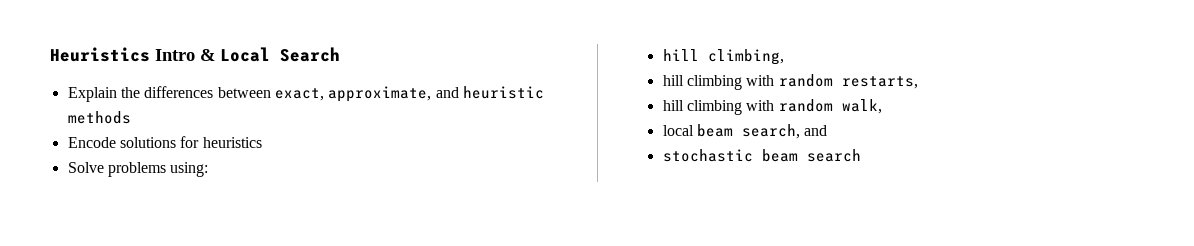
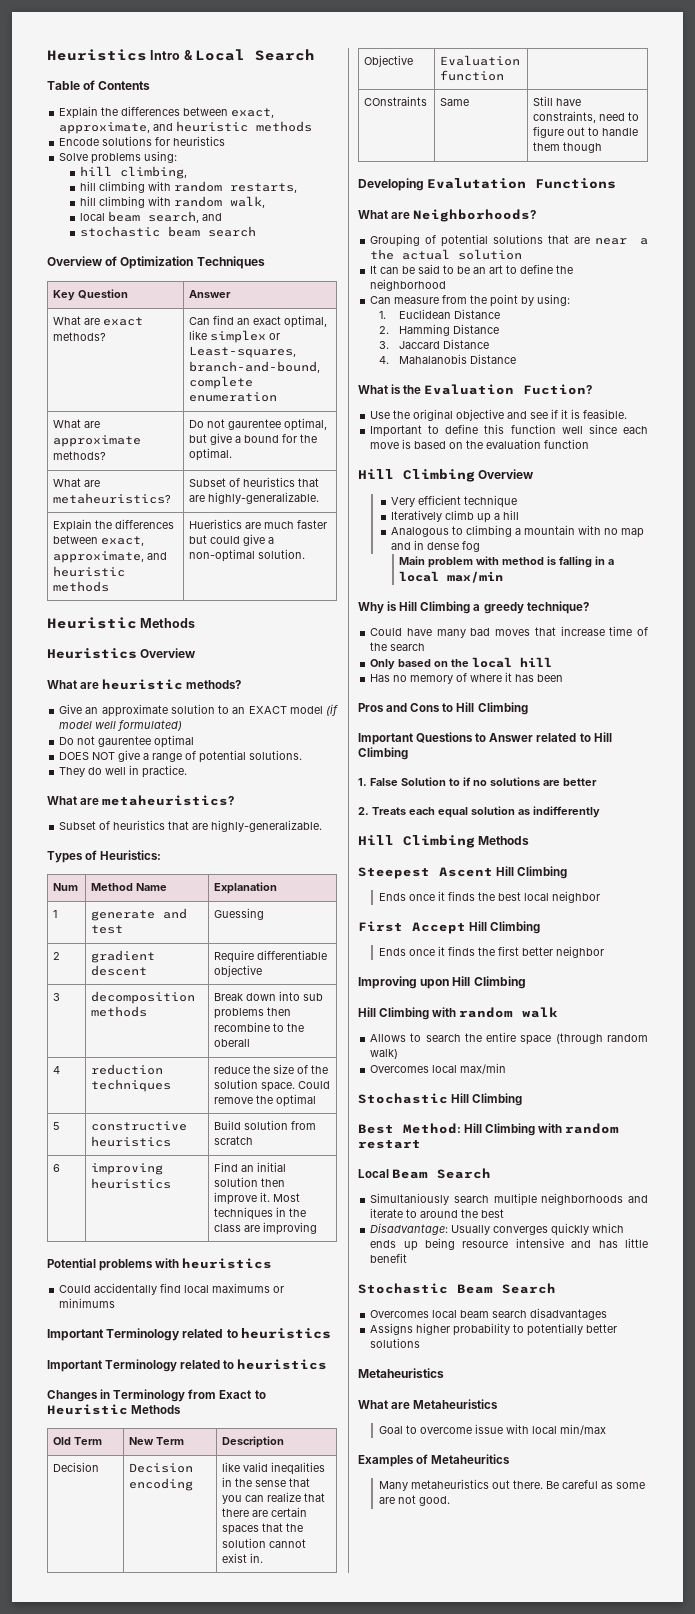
(340, 54) none -> [47,80,151,90] // Table of Contents
(861, 155) none -> [47,256,265,269] [53,289,129,301] [189,290,232,298] [53,316,144,326] [53,332,107,341] [189,315,328,328] [189,330,281,343] [189,346,297,358] [189,361,321,373] [189,376,254,389] [189,392,278,402] [53,419,101,428] [53,435,142,447] [53,451,107,460] [189,418,328,431] [189,433,318,445] [189,448,233,461] [53,478,101,487] [53,493,172,504] [189,477,320,487] [189,492,320,504] [53,519,175,532] [53,535,145,546] [53,551,168,563] [53,566,126,577] [53,581,110,592] [189,519,328,529] [189,534,275,546] [189,549,306,562] [47,617,196,629] [47,648,197,659] [47,679,242,690] [59,704,339,717] [59,720,183,731] [59,735,195,748] [59,750,303,763] [59,765,188,778] [47,795,235,806] [59,820,323,832] [47,850,162,863] [53,883,79,891] [91,883,168,891] [214,882,278,894] [53,910,58,918] [91,908,188,921] [91,925,124,934] [214,908,265,920] [53,952,61,960] [91,950,156,963] [91,965,148,976] [214,950,328,963] [214,965,263,977] [53,993,61,1001] [91,991,196,1004] [91,1006,148,1017] [214,991,324,1001] [214,1007,292,1019] [214,1022,305,1032] [214,1039,251,1047] [53,1066,61,1074] [91,1064,164,1075] [91,1079,172,1092] [214,1064,329,1074] [214,1079,331,1092] [214,1094,317,1107] [53,1122,61,1130] [91,1121,188,1131] [91,1136,172,1147] [214,1120,317,1130] [214,1136,254,1145] [53,1164,61,1172] [91,1163,164,1175] [91,1178,172,1189] [214,1162,287,1172] [214,1177,286,1187] [214,1192,301,1205] [214,1207,307,1220] [214,1222,318,1235] [47,1258,273,1271] [59,1283,285,1295] [59,1298,116,1308] [47,1328,331,1341] [47,1359,328,1372] [47,1389,266,1402] [47,1404,182,1415] [53,1437,103,1445] [129,1437,185,1445] [222,1436,285,1448] [53,1462,100,1472] [129,1463,194,1473] [129,1478,194,1491] [222,1462,326,1475] [222,1477,311,1487] [222,1492,326,1504] [222,1507,308,1517] [222,1523,304,1535] [222,1538,307,1548] [222,1553,264,1563] [364,55,414,67] [440,55,521,66] [440,70,505,81] [364,96,428,106] [440,98,470,106] [533,96,582,106] [533,111,640,123] [533,126,639,138] [533,142,603,153] [358,178,617,191] [358,209,537,222] [370,234,648,247] [370,249,523,260] [370,264,574,274] [370,279,447,291] [370,294,571,307] [378,309,501,319] [378,324,500,336] [378,339,490,349] [378,354,517,364] [358,384,593,395] [370,409,628,421] [370,424,648,437] [370,439,590,449] [358,469,535,482] [390,495,517,508] [390,510,519,523] [390,525,644,538] [390,540,480,552] [399,556,615,568] [399,571,504,583] [358,601,589,614] [370,626,648,638] [370,642,426,651] [370,657,553,670] [370,672,564,684] [358,702,528,715] [358,732,612,745] [358,747,408,760] [358,777,597,786] [358,806,600,818] [358,835,530,848] [358,866,568,879] [378,891,600,903] [358,921,541,934] [378,946,604,958] [358,976,526,989] [358,1007,559,1020] [370,1032,648,1045] [370,1049,399,1059] [370,1063,507,1074] [358,1093,523,1106] [358,1123,620,1136] [358,1140,421,1149] [358,1168,492,1179] [370,1193,648,1206] [370,1208,505,1218] [370,1223,625,1236] [370,1238,648,1251] [370,1253,408,1263] [358,1283,556,1294] [370,1308,608,1320] [370,1323,618,1336] [370,1338,421,1348] [358,1368,444,1378] [358,1399,499,1409] [378,1424,606,1435] [358,1454,511,1467] [378,1479,645,1491] [378,1495,450,1506] // Overview of Optimization Techniques // Key Question | Answer // What are exact methods? | Can find an exact optimal, like simplex or Least-squares, branch-and-bound, complete enumeration // What are approximate methods? | Do not gaurentee optimal, but give a bound for the optimal. // What are metaheuristics? | Subset of heuristics that are highly-generalizable. // Explain the differences between exact, approximate, and heuristic methods | Hueristics are much faster but could give a non-optimal solution. // Heuristic Methods // Heuristics Overview // What are heuristic methods? // Give an approximate solution to an EXACT model (if model well formulated) // Do not gaurentee optimal // DOES NOT give a range of potential solutions. // They do well in practice. // What are metaheuristics? // Subset of heuristics that are highly-generalizable. // Types of Heuristics: // Num | Method Name | Explanation // 1 | generate and test | Guessing // 2 | gradient descent | Require differentiable objective // 3 | decomposition methods | Break down into sub problems then recombine to the oberall // 4 | reduction techniques | reduce the size of the solution space. Could remove the optimal // 5 | constructive heuristics | Build solution from scratch // 6 | improving heuristics | Find an initial solution then improve it. Most techniques in the class are improving // Potential problems with heuristics // Could accidentally find local maximums or minimums // Important Terminology related to heuristics // Important Terminology related to heuristics // Changes in Terminology from Exact to Heuristic Methods // Old Term | New Term | Description // Decision | Decision encoding | like valid ineqalities in the sense that you can realize that there are certain spaces that the solution cannot exist in. // Objective | Evaluation function | // COnstraints | Same | Still have constraints, need to figure out to handle them though // Developing Evalutation Functions // What are Neighborhoods? // Grouping of potential solutions that are near a the actual solution // It can be said to be an art to define the neighborhood // Can measure from the point by using: // 1. Euclidean Distance // 2. Hamming Distance // 3. Jaccard Distance // 4. Mahalanobis Distance // What is the Evaluation Fuction? // Use the original objective and see if it is feasible. // Important to define this function well since each move is based on the evaluation function // Hill Climbing Overview // Very efficient technique // Iteratively climb up a hill // Analogous to climbing a mountain with no map and in dense fog // Main problem with method is falling in a local max/min // Why is Hill Climbing a greedy technique? // Could have many bad moves that increase time of the search // Only based on the local hill // Has no memory of where it has been // Pros and Cons to Hill Climbing // Important Questions to Answer related to Hill Climbing // 1. False Solution to if no solutions are better // 2. Treats each equal solution as indifferently // Hill Climbing Methods // Steepest Ascent Hill Climbing // Ends once it finds the best local neighbor // First Accept Hill Climbing // Ends once it finds the first better neighbor // Improving upon Hill Climbing // Hill Climbing with random walk // Allows to search the entire space (through random walk) // Overcomes local max/min // Stochastic Hill Climbing // Best Method: Hill Climbing with random restart // Local Beam Search // Simultaniously search multiple neighborhoods and iterate to around the best // Disadvantage: Usually converges quickly which ends up being resource intensive and has little benefit // Stochastic Beam Search // Overcomes local beam search disadvantages // Assigns higher probability to potentially better solutions // Metaheuristics // What are Metaheuristics // Goal to overcome issue with local min/max // Examples of Metaheuritics // Many metaheuristics out there. Be careful as some are not good.

